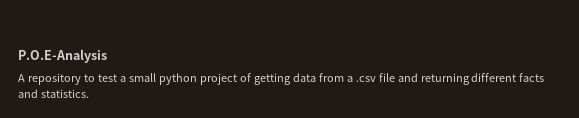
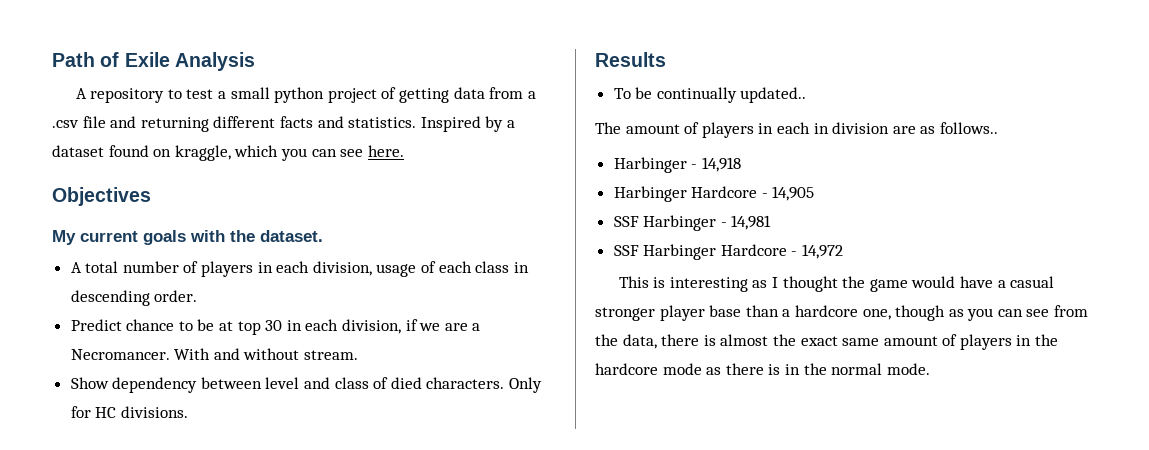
[18,49,107,63] P.O.E-Analysis -> [52,52,255,71] Path of Exile Analysis
(89, 93) none -> [420,116,515,132] [52,145,404,161] [52,187,151,206] [52,230,323,245] [70,261,529,277] [70,290,198,306] [70,319,481,335] [70,348,359,360] [70,377,543,393] [70,406,188,418] [595,52,666,67] [613,87,807,103] [595,122,998,138] [613,157,741,173] [613,186,815,202] [613,215,772,231] [613,244,844,260] [618,276,1055,292] [595,305,1089,321] [595,334,1059,350] [595,363,930,375] Inspired by a dataset found on kraggle, which you can see here. // Objectives // My current goals with the dataset. // A total number of players in each division, usage of each class in descending order. // Predict chance to be at top 30 in each division, if we are a Necromancer. With and without stream. // Show dependency between level and class of died characters. Only for HC divisions. // Results // To be continually updated.. // The amount of players in each in division are as follows.. // Harbinger - 14,918 // Harbinger Hardcore - 14,905 // SSF Harbinger - 14,981 // SSF Harbinger Hardcore - 14,972 // This is interesting as I thought the game would have a casual stronger player base than a hardcore one, though as you can see from the data, there is almost the exact same amount of players in the hardcore mode as there is in the normal mode.

